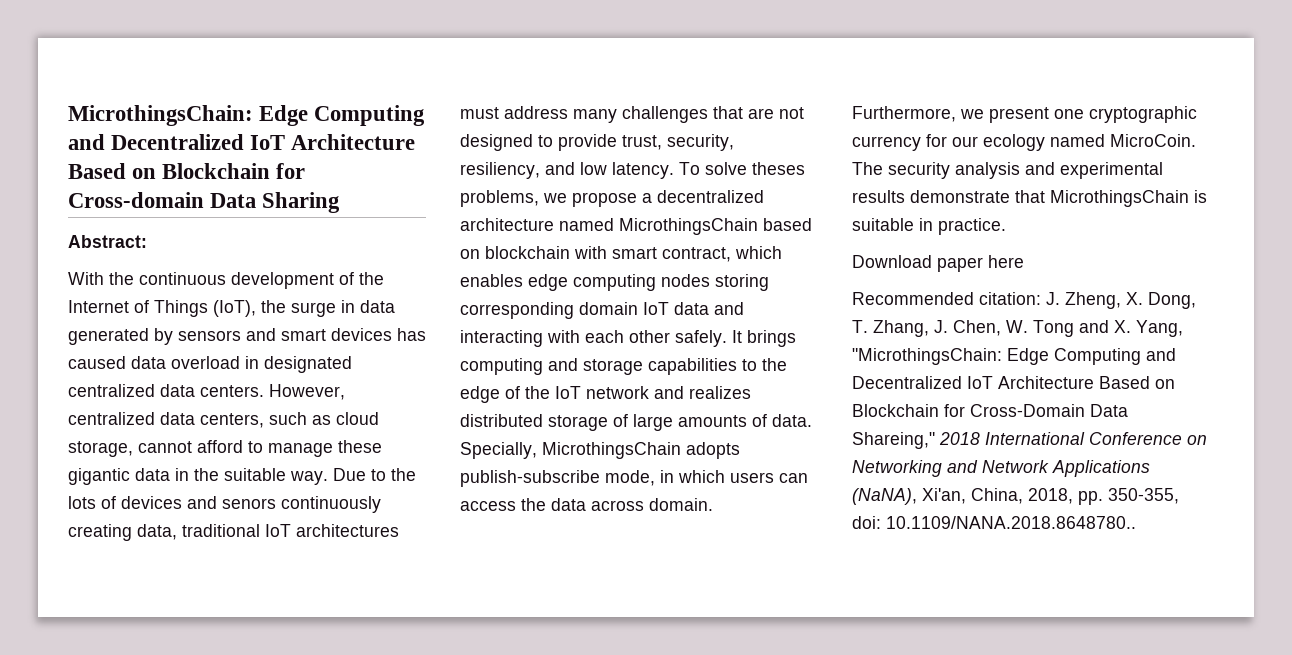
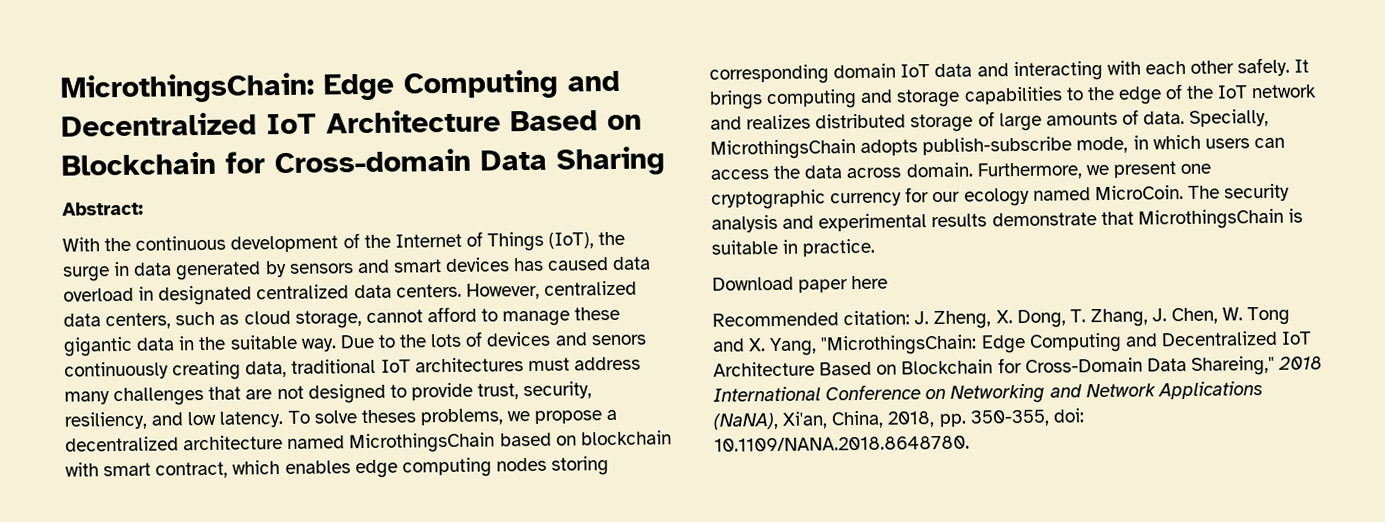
[886,516,1136,529] 10.1109/NANA.2018.8648780.. -> [714,435,970,452] 10.1109/NANA.2018.8648780.

